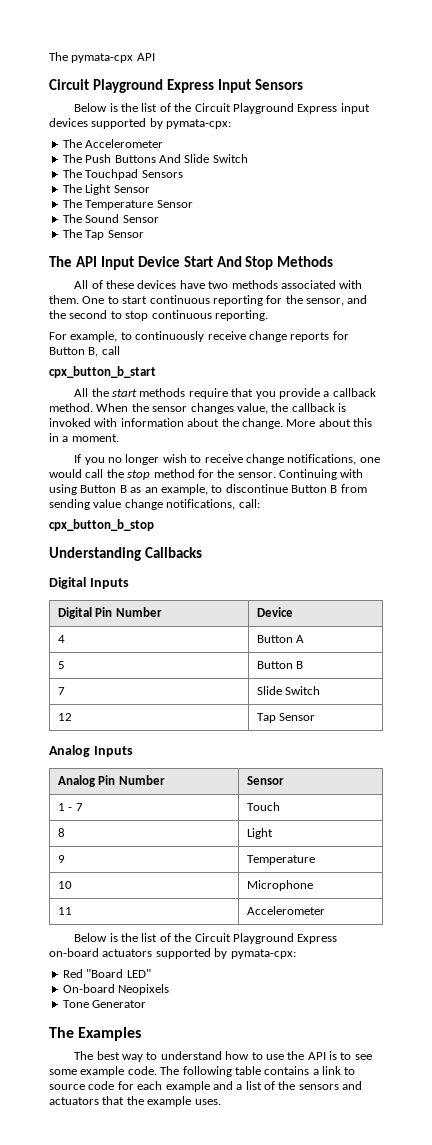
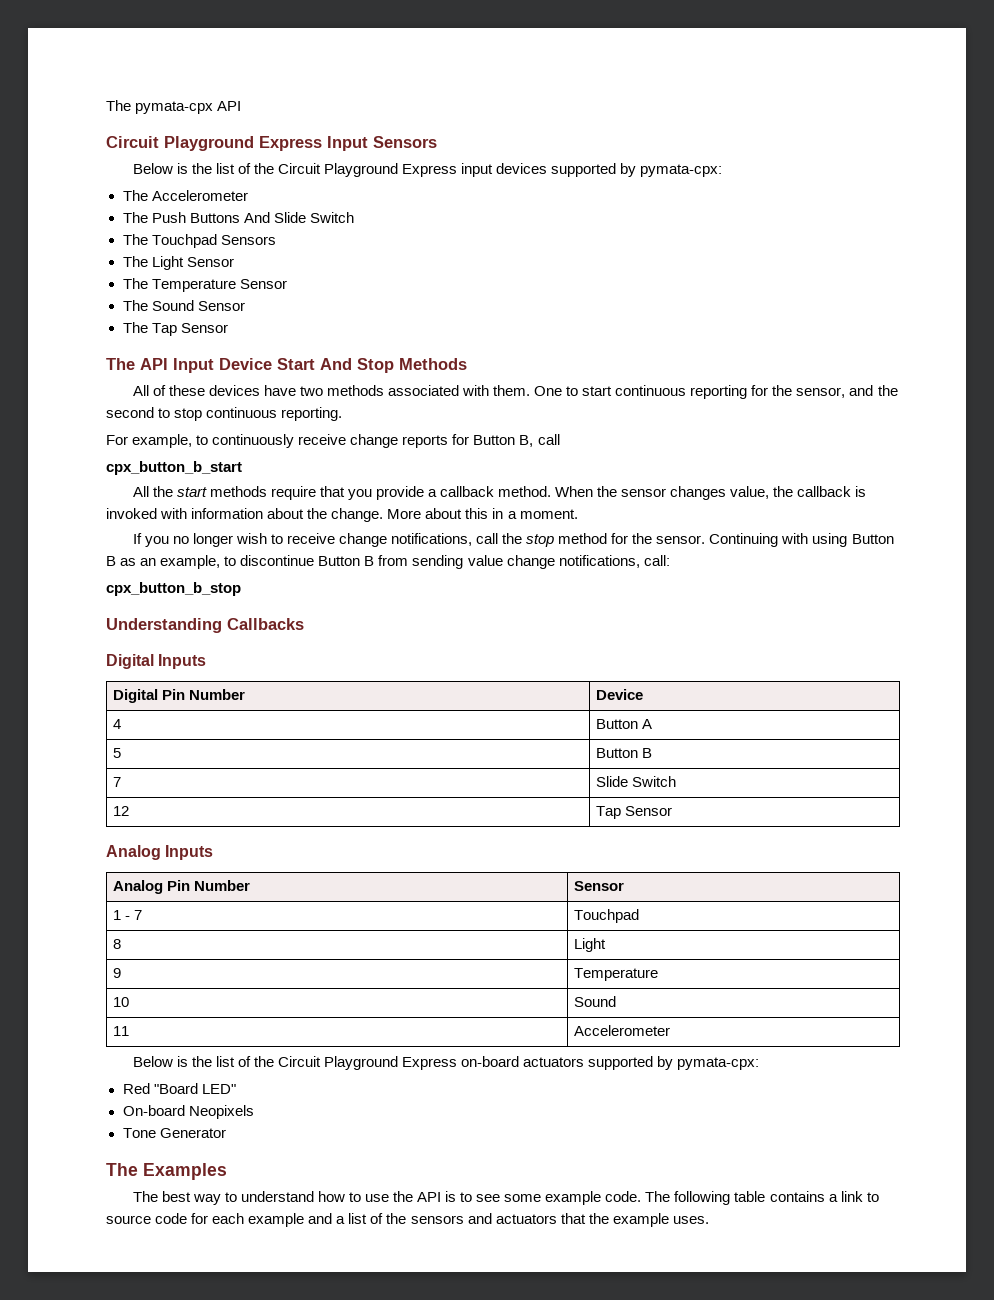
[359,457,380,463] [49,469,82,478] one would -> (472, 539) none
[246,802,280,811] Touch -> [573,909,639,923] Touchpad
[246,880,313,891] Microphone -> [573,996,616,1007] Sound

